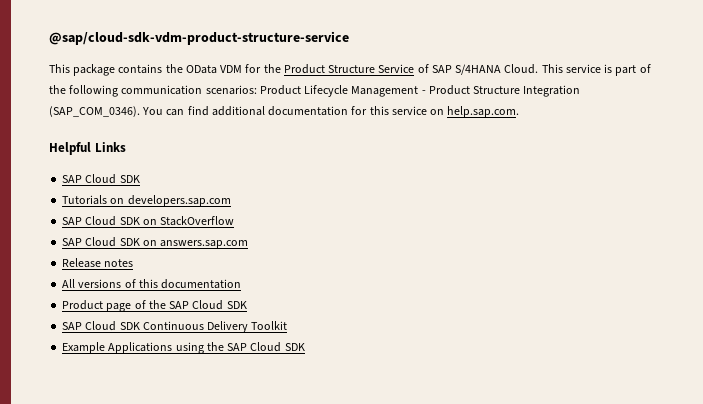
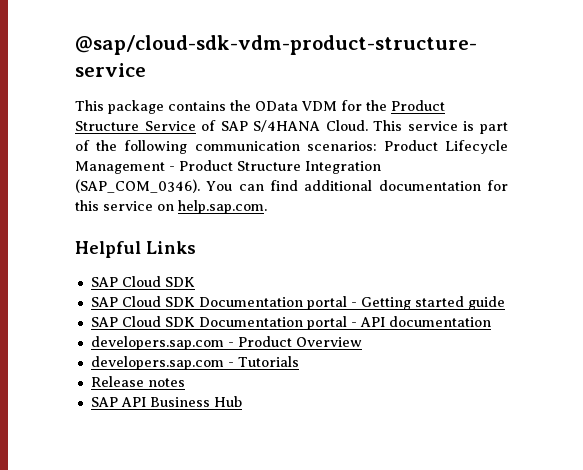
[62,195,231,207] [62,216,235,226] [62,237,249,249] [62,258,134,268] [62,279,242,289] [62,300,247,312] [62,321,288,333] [62,342,305,354] Tutorials on developers.sap.com // SAP Cloud SDK on StackOverflow // SAP Cloud SDK on answers.sap.com // Release notes // All versions of this documentation // Product page of the SAP Cloud SDK // SAP Cloud SDK Continuous Delivery Toolkit // Example Applications using the SAP Cloud SDK -> [90,296,505,310] [90,316,491,330] [90,336,362,350] [90,356,299,370] [90,376,185,387] [90,396,242,407] SAP Cloud SDK Documentation portal - Getting started guide // SAP Cloud SDK Documentation portal - API documentation // developers.sap.com - Product Overview // developers.sap.com - Tutorials // Release notes // SAP API Business Hub

